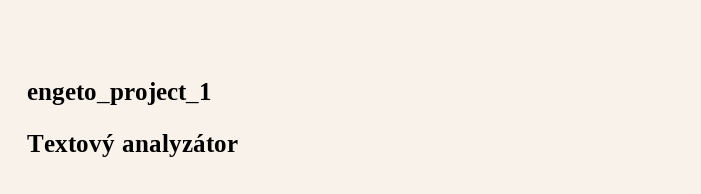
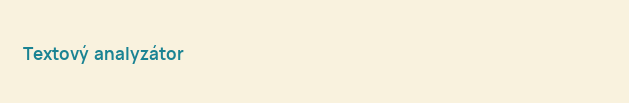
[27,82,212,105] engeto_project_1 // -> (23, 54) none

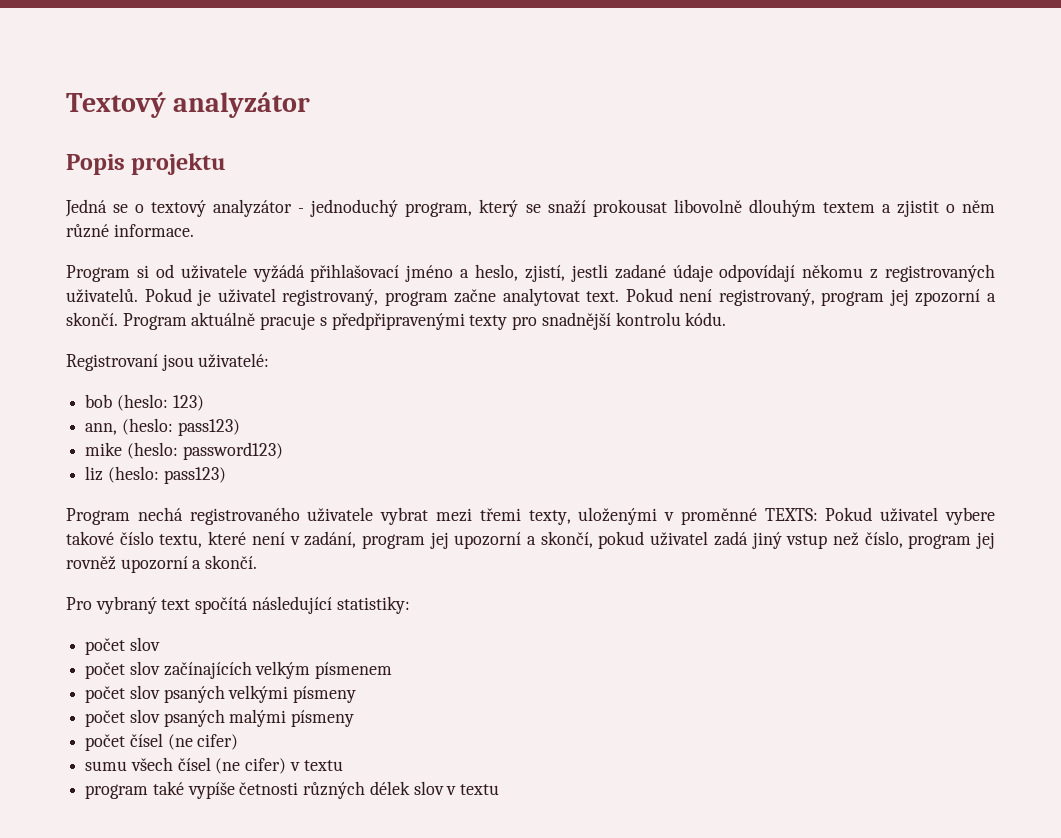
(184, 54) none -> [66,153,227,175] [65,199,995,217] [66,224,194,238] [66,264,995,282] [66,288,996,306] [66,312,727,330] [66,353,270,371] [85,394,204,411] [85,418,240,436] [85,442,283,460] [85,466,226,484] [66,507,996,525] [66,531,996,549] [66,555,258,573] [66,596,410,614] [85,637,160,655] [85,661,393,679] [85,685,357,703] [85,709,355,727] [85,733,239,751] [85,757,343,774] [85,781,500,799] // Popis projektu // Jedná se o textový analyzátor - jednoduchý program, který se snaží prokousat libovolně dlouhým textem a zjistit o něm různé informace. // Program si od uživatele vyžádá přihlašovací jméno a heslo, zjistí, jestli zadané údaje odpovídají někomu z registrovaných uživatelů. Pokud je uživatel registrovaný, program začne analytovat text. Pokud není registrovaný, program jej zpozorní a skončí. Program aktuálně pracuje s předpřipravenými texty pro snadnější kontrolu kódu. // Registrovaní jsou uživatelé: // bob (heslo: 123) // ann, (heslo: pass123) // mike (heslo: password123) // liz (heslo: pass123) // Program nechá registrovaného uživatele vybrat mezi třemi texty, uloženými v proměnné TEXTS: Pokud uživatel vybere takové číslo textu, které není v zadání, program jej upozorní a skončí, pokud uživatel zadá jiný vstup než číslo, program jej rovněž upozorní a skončí. // Pro vybraný text spočítá následující statistiky: // počet slov // počet slov začínajících velkým písmenem // počet slov psaných velkými písmeny // počet slov psaných malými písmeny // počet čísel (ne cifer) // sumu všech čísel (ne cifer) v textu // program také vypíše četnosti různých délek slov v textu

